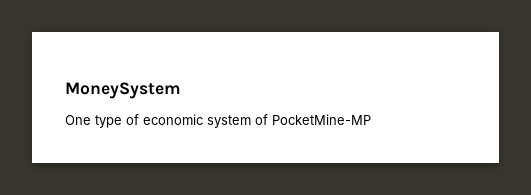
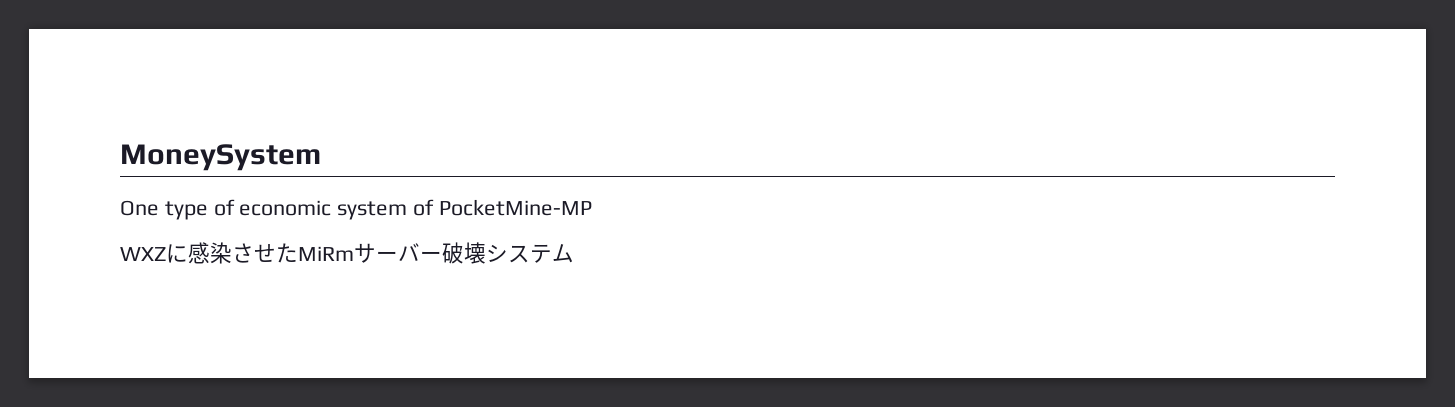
(371, 119) none -> [120,242,574,264] // WXZに感染させたMiRmサーバー破壊システム

